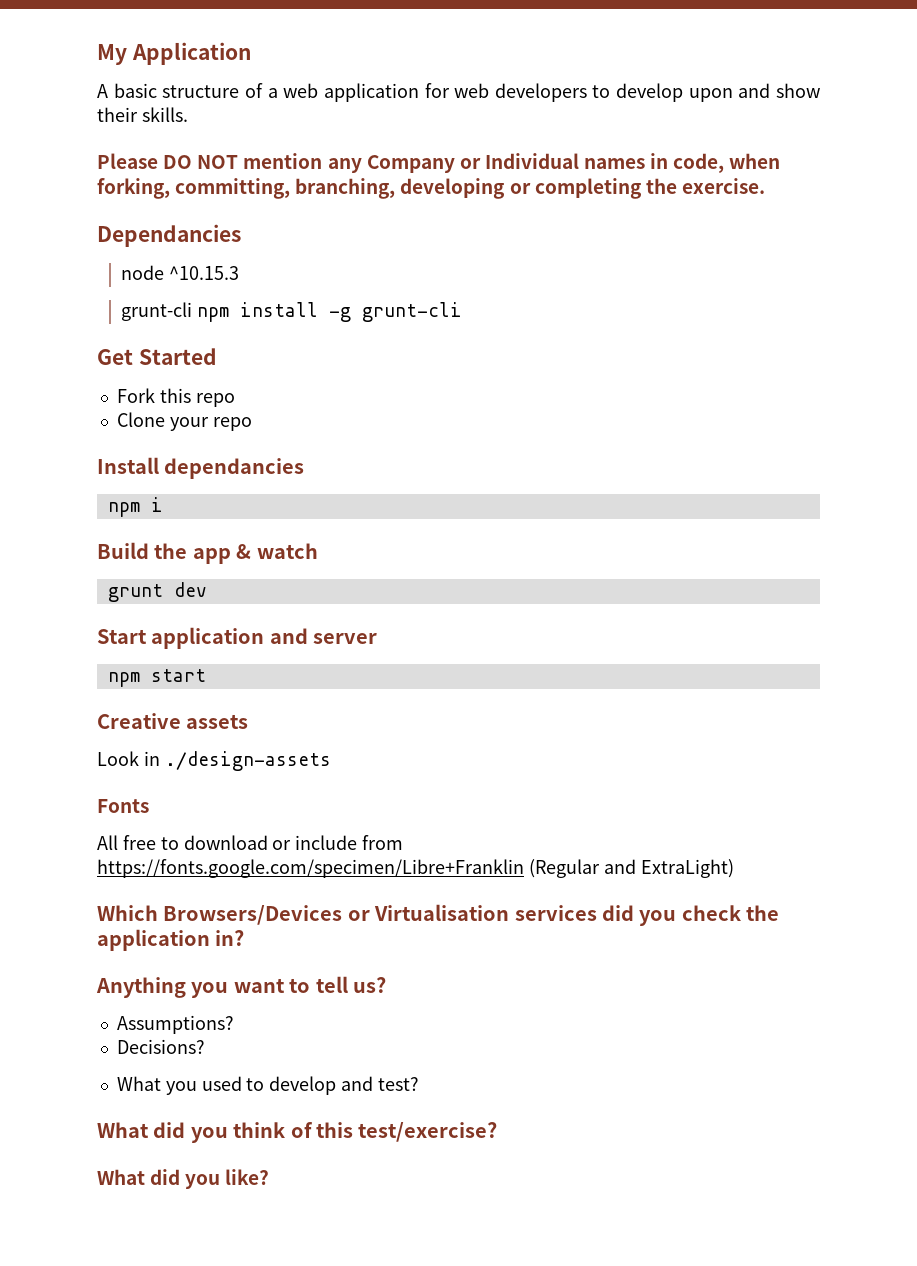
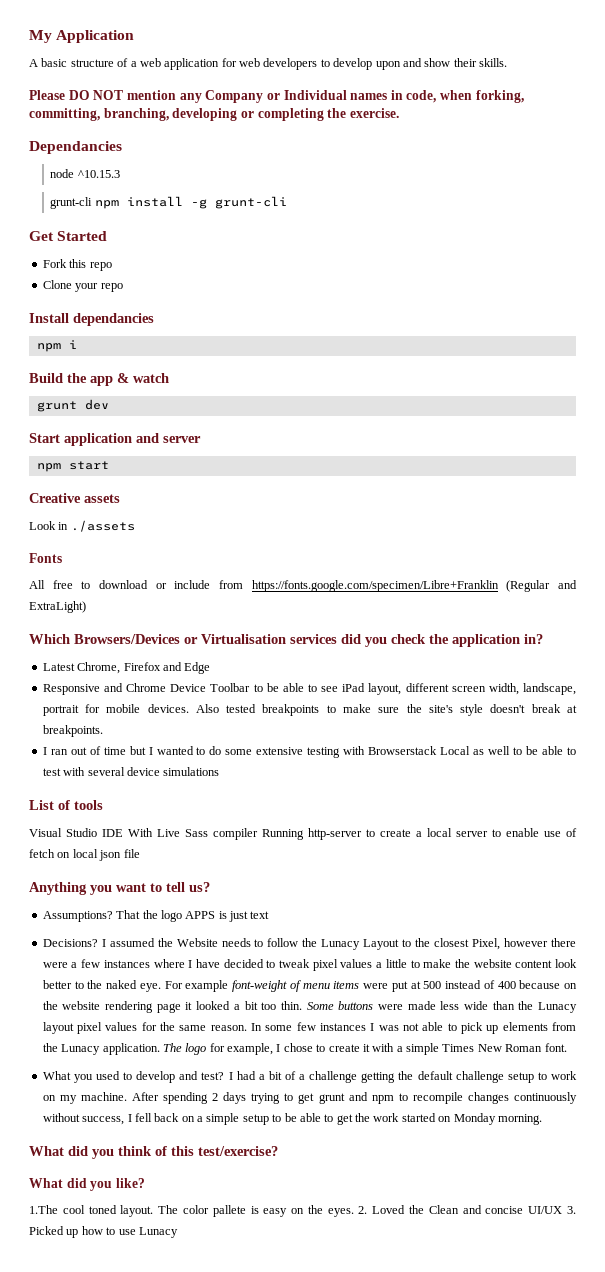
[164,751,331,771] ./design-assets -> [70,520,135,532] ./assets
(245, 938) none -> [42,662,211,674] [42,683,576,695] [42,704,578,716] [42,725,103,737] [42,746,576,758] [42,767,220,776] [29,800,103,810] [29,828,577,840] [29,849,140,861] // Latest Chrome, Firefox and Edge // Responsive and Chrome Device Toolbar to be able to see iPad layout, different screen width, landscape, portrait for mobile devices. Also tested breakpoints to make sure the site's style doesn't break at breakpoints. // I ran out of time but I wanted to do some extensive testing with Browserstack Local as well to be able to test with several device simulations // List of tools // Visual Studio IDE With Live Sass compiler Running http-server to create a local server to enable use of fetch on local json file
[116,1039,205,1054] // Decisions? -> [116,910,270,922] [42,938,576,950] [42,959,578,971] [42,980,577,992] [42,1001,577,1013] [42,1022,576,1034] [42,1043,567,1055] That the logo APPS is just text // Decisions? I assumed the Website needs to follow the Lunacy Layout to the closest Pixel, however there were a few instances where I have decided to tweak pixel values a little to make the website content look better to the naked eye. For example font-weight of menu items were put at 500 instead of 400 because on the website rendering page it looked a bit too thin. Some buttons were made less wide than the Lunacy layout pixel values for the same reason. In some few instances I was not able to pick up elements from the Lunacy application. The logo for example, I chose to create it with a simple Times New Roman font.
(419, 1084) none -> [228,1071,578,1083] [42,1092,577,1104] [42,1113,542,1125] I had a bit of a challenge getting the default challenge setup to work on my machine. After spending 2 days trying to get grunt and npm to recompile changes continuously without success, I fell back on a simple setup to be able to get the work started on Monday morning.
(270, 1177) none -> [29,1205,576,1217] [29,1226,178,1238] // 1.The cool toned layout. The color pallete is easy on the eyes. 2. Loved the Clean and concise UI/UX 3. Picked up how to use Lunacy

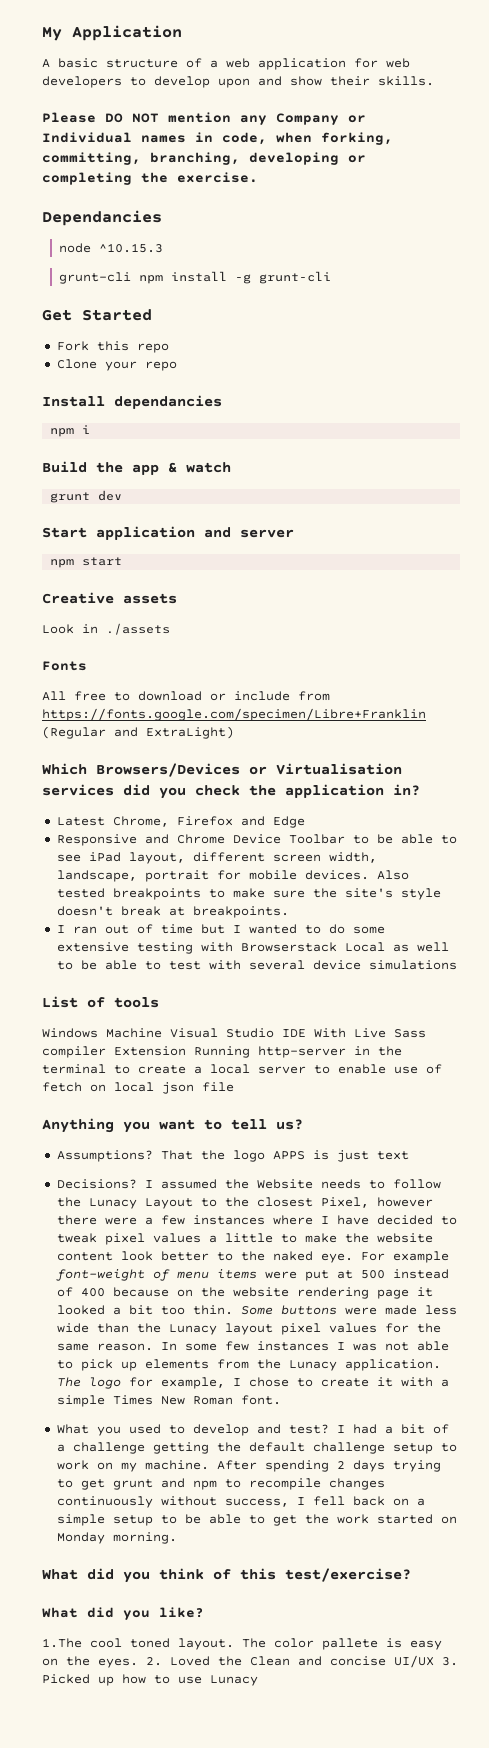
(103, 805) none -> [42,1028,162,1038] Windows Machine
(258, 834) none -> [114,1046,186,1056] Extension
(362, 834) none -> [354,1046,402,1056] [42,1064,106,1074] in the terminal

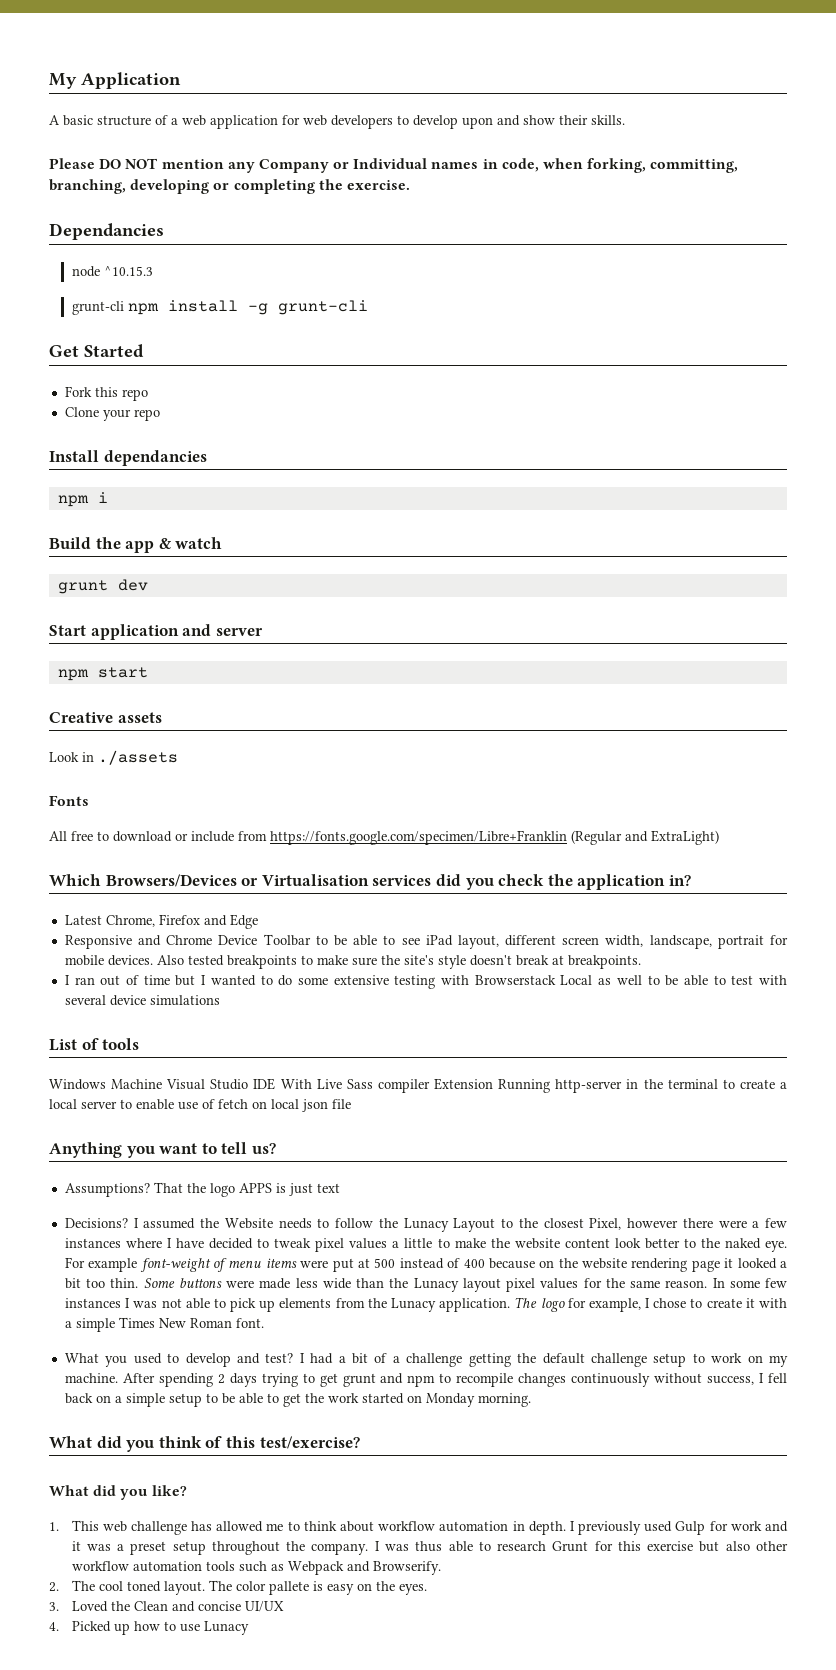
[42,1638,82,1648] 1.The -> [49,1520,789,1535] [71,1541,788,1555] [71,1561,441,1575] [49,1580,95,1592] 1. This web challenge has allowed me to think about workflow automation in depth. I previously used Gulp for work and it was a preset setup throughout the company. I was thus able to research Grunt for this exercise but also other workflow automation tools such as Webpack and Browserify. // 2. The
[146,1657,162,1666] 2. -> [49,1602,59,1611] // 3.
[442,1657,458,1666] 3. -> [49,1622,59,1631] // 4.

